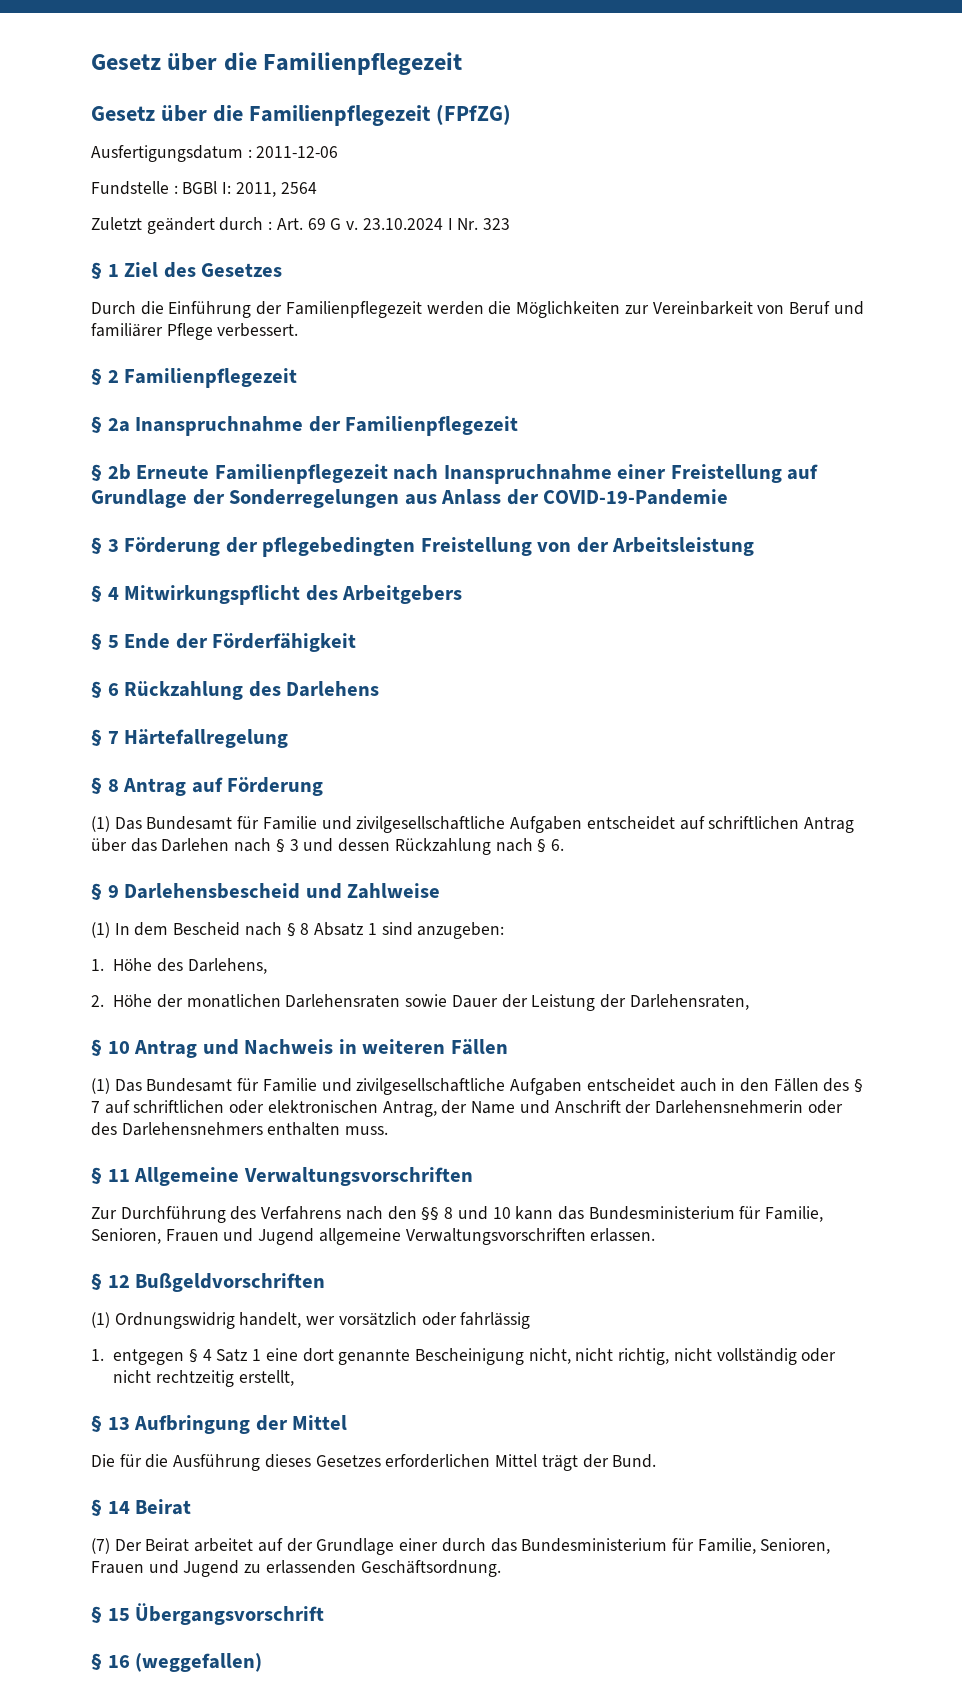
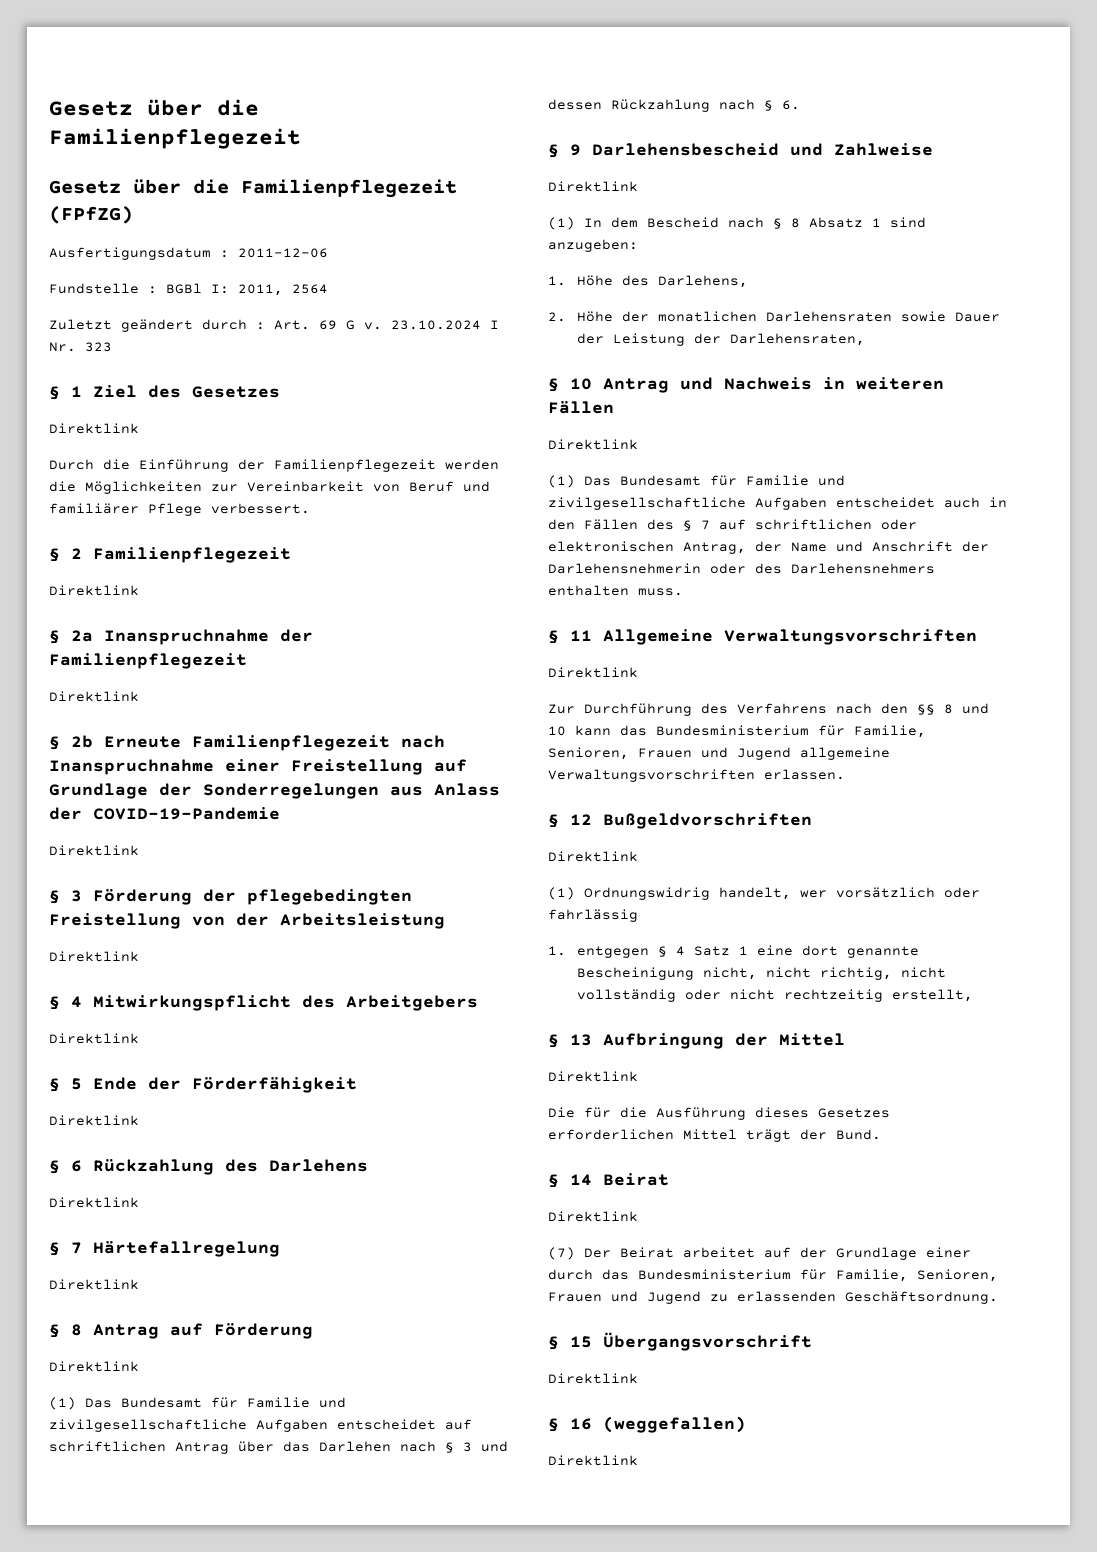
(283, 270) none -> [49,423,139,434] // Direktlink
(298, 378) none -> [49,585,139,596] // Direktlink
(519, 426) none -> [49,691,139,702] // Direktlink
(729, 497) none -> [49,845,139,856] // Direktlink
(755, 546) none -> [49,951,139,962] // Direktlink
(463, 594) none -> [49,1033,139,1044] // Direktlink
(357, 642) none -> [49,1115,139,1126] // Direktlink
(380, 689) none -> [49,1197,139,1208] // Direktlink
(289, 738) none -> [49,1279,139,1290] // Direktlink
(324, 786) none -> [49,1361,139,1372] // Direktlink
(441, 891) none -> [548,181,638,192] // Direktlink
(508, 1047) none -> [548,439,638,450] // Direktlink
(473, 1176) none -> [548,667,638,678] // Direktlink
(326, 1282) none -> [548,851,638,862] // Direktlink
(348, 1422) none -> [548,1071,638,1082] // Direktlink
(192, 1507) none -> [548,1211,638,1222] // Direktlink
(325, 1614) none -> [548,1373,638,1384] // Direktlink
(263, 1662) none -> [548,1455,638,1466] // Direktlink

